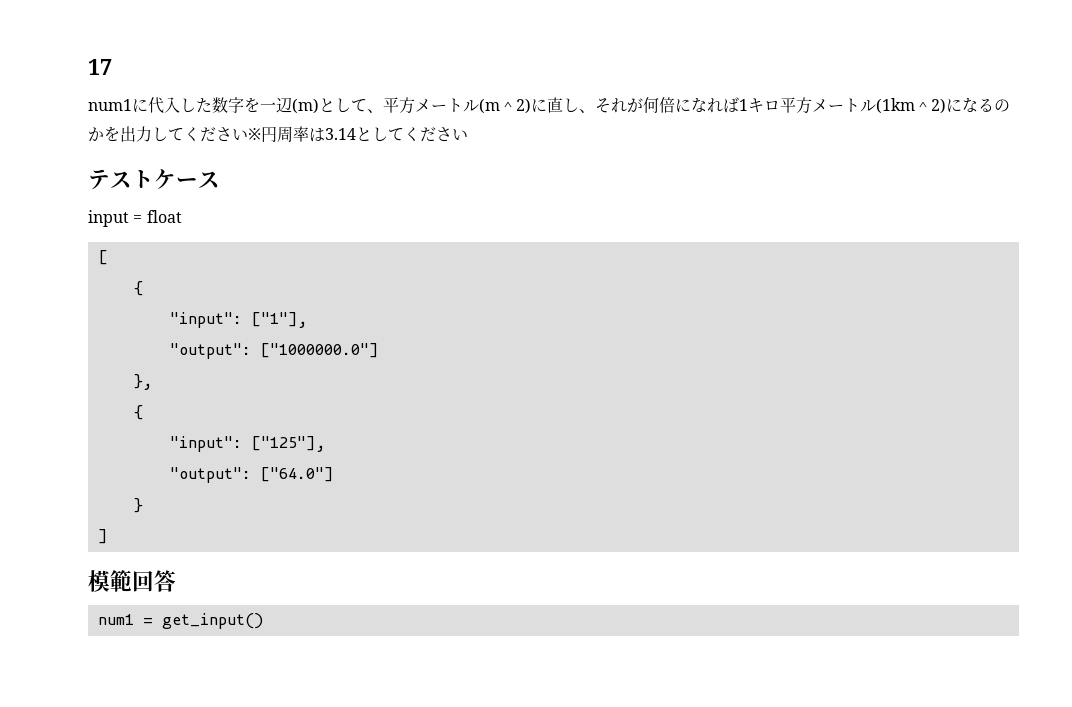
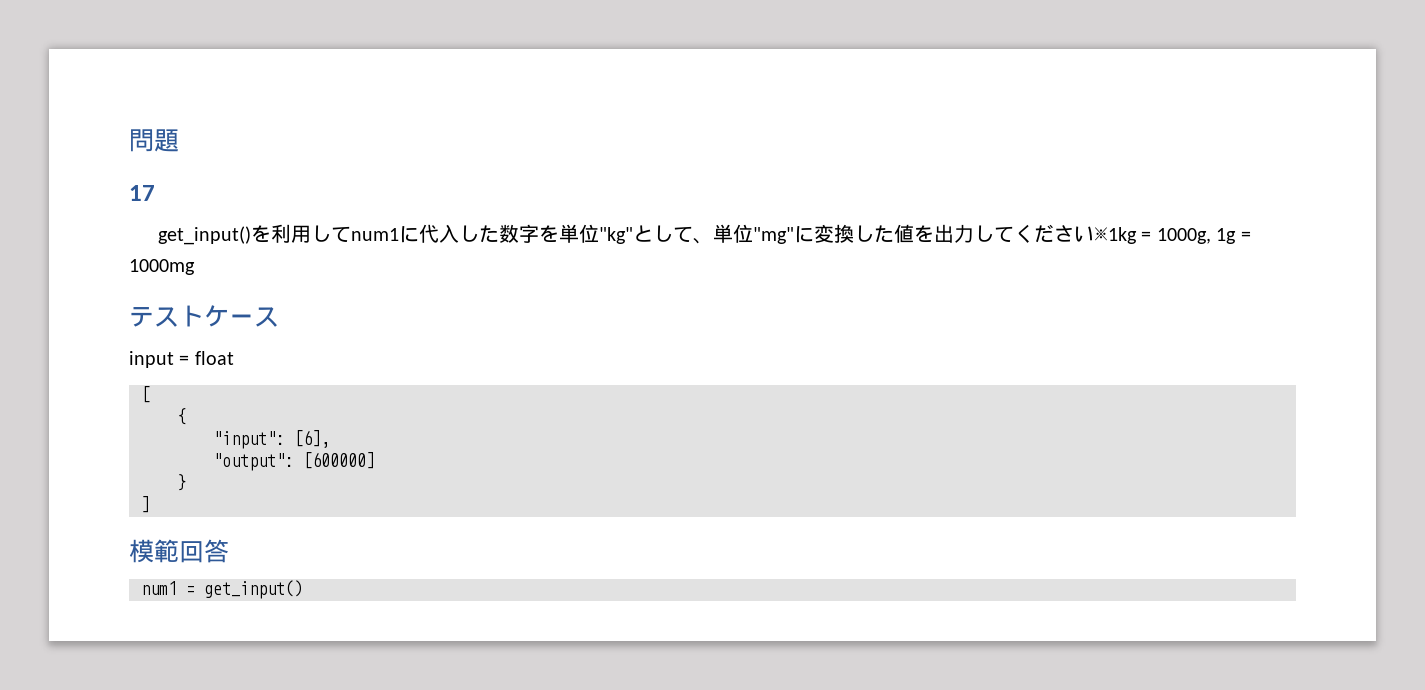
(88, 67) none -> [129,129,179,152] 問題 //
(112, 67) none -> [157,224,351,245] get_input()を利用して
[260,97,1010,114] [88,127,104,142] 一辺(m)として、平方メートル(m＾2)に直し、それが何倍になれば1キロ平方メートル(1km＾2)になるのか -> [558,224,914,244] 単位"kg"として、単位"mg"に変換した値
[248,126,468,143] ※円周率は3.14としてください -> [1093,227,1251,244] [129,259,195,275] ※1kg = 1000g, 1g = 1000mg
[250,312,308,328] [169,343,379,359] [133,374,153,390] [133,405,143,420] [169,436,326,452] [169,467,334,483] ["1"], // "output": ["1000000.0"] // }, // { // "input": ["125"], // "output": ["64.0"] -> [294,430,330,448] [213,452,375,471] [6], // "output": [600000]

